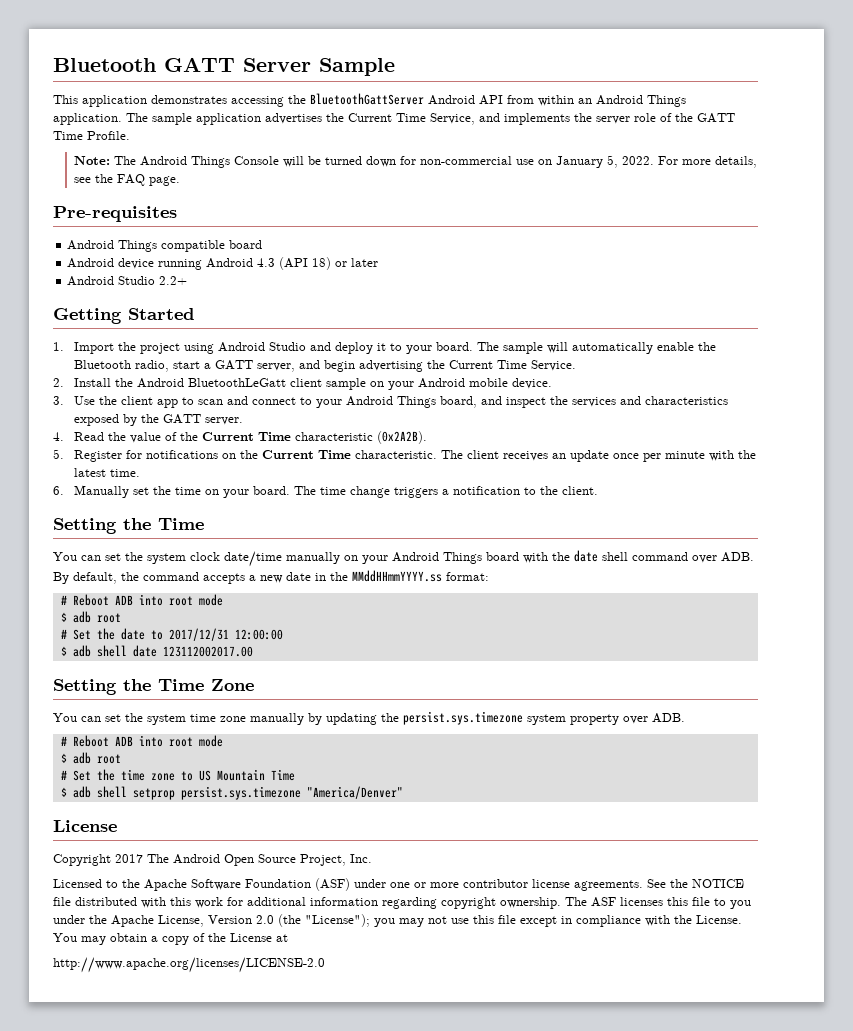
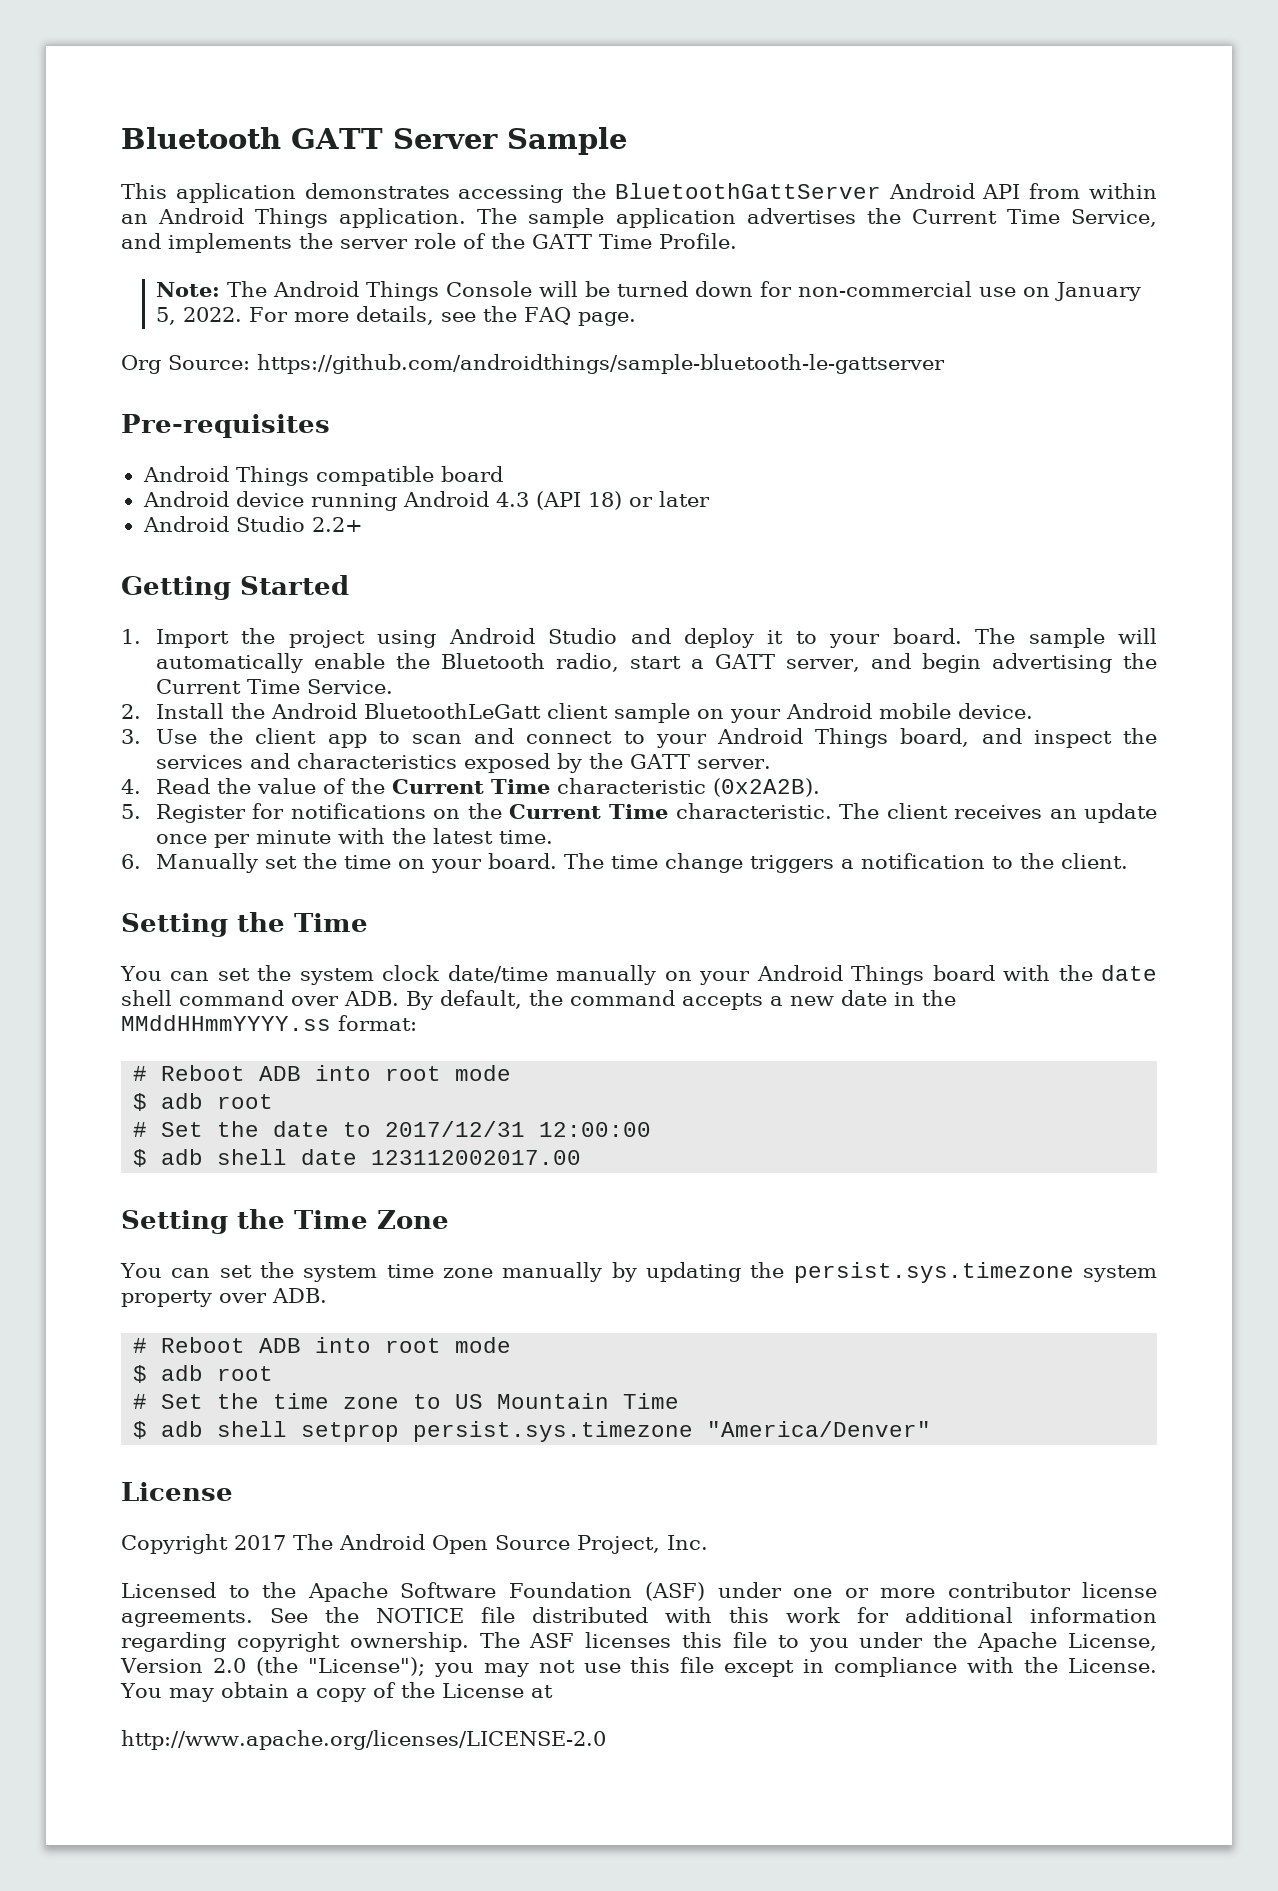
(181, 181) none -> [121,354,945,374] // Org Source: https://github.com/androidthings/sample-bluetooth-le-gattserver

